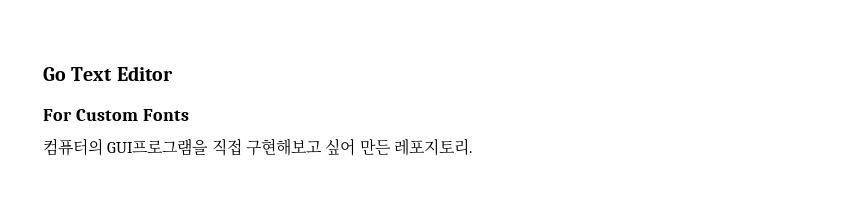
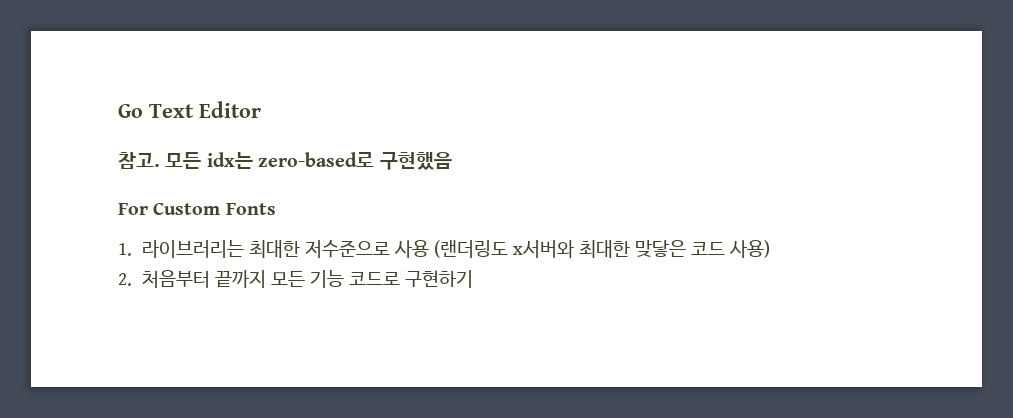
[43,109,189,121] [43,138,472,156] For Custom Fonts // 컴퓨터의 GUI프로그램을 직접 구현해보고 싶어 만든 레포지토리. -> [118,152,452,170] [118,202,276,215] [118,240,770,258] [118,270,473,288] 참고. 모든 idx는 zero-based로 구현했음 // For Custom Fonts // 1. 라이브러리는 최대한 저수준으로 사용 (랜더링도 x서버와 최대한 맞닿은 코드 사용) // 2. 처음부터 끝까지 모든 기능 코드로 구현하기

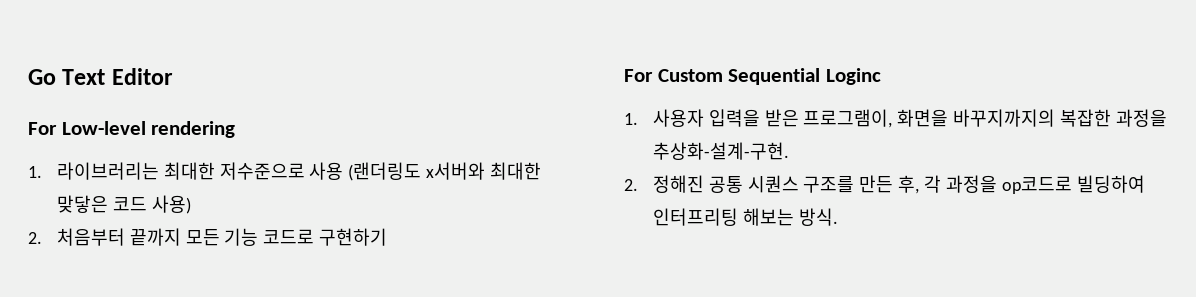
[118,152,452,170] [118,202,276,215] // 참고. 모든 idx는 zero-based로 구현했음 // For Custom Fonts -> [28,121,236,138] // For Low-level rendering
(473, 279) none -> [624,68,882,85] [624,109,1167,128] [652,142,789,160] [624,175,1145,194] [652,208,838,226] // For Custom Sequential Loginc // 1. 사용자 입력을 받은 프로그램이, 화면을 바꾸지까지의 복잡한 과정을 추상화-설계-구현. // 2. 정해진 공통 시퀀스 구조를 만든 후, 각 과정을 op코드로 빌딩하여 인터프리팅 해보는 방식.

